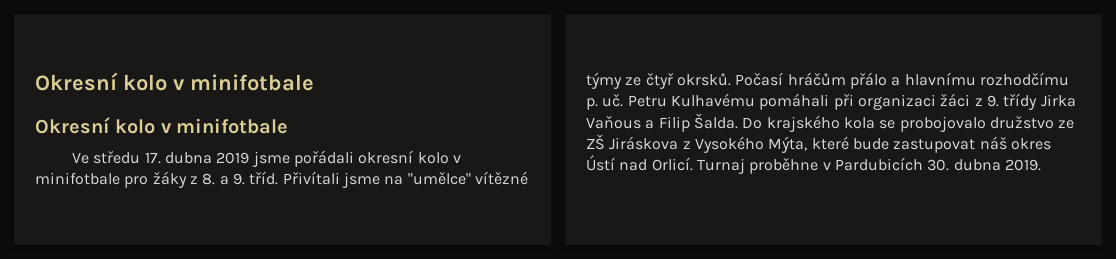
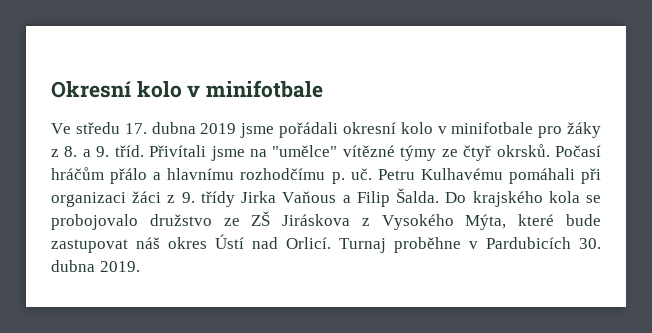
[35,72,314,91] [35,117,289,134] Okresní kolo v minifotbale // Okresní kolo v minifotbale -> [51,80,324,98] Okresní kolo v minifotbale

